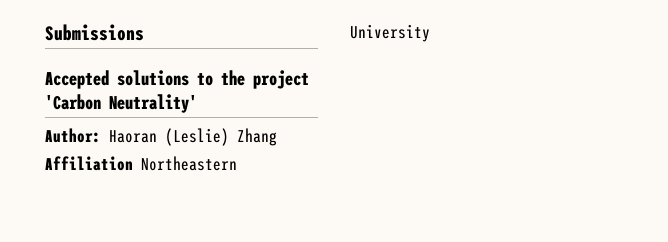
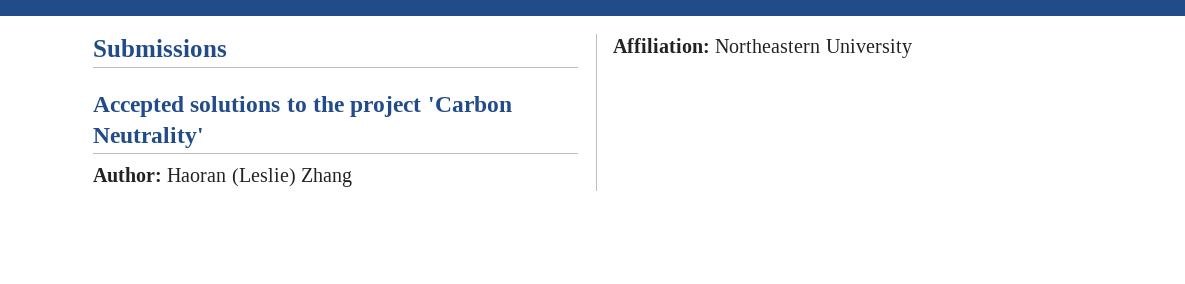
[45,156,133,171] Affiliation -> [613,38,710,53] Affiliation:

